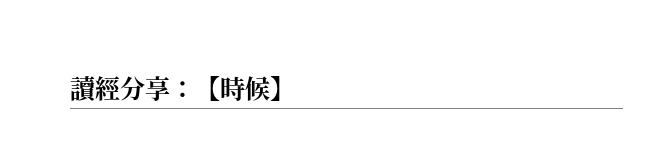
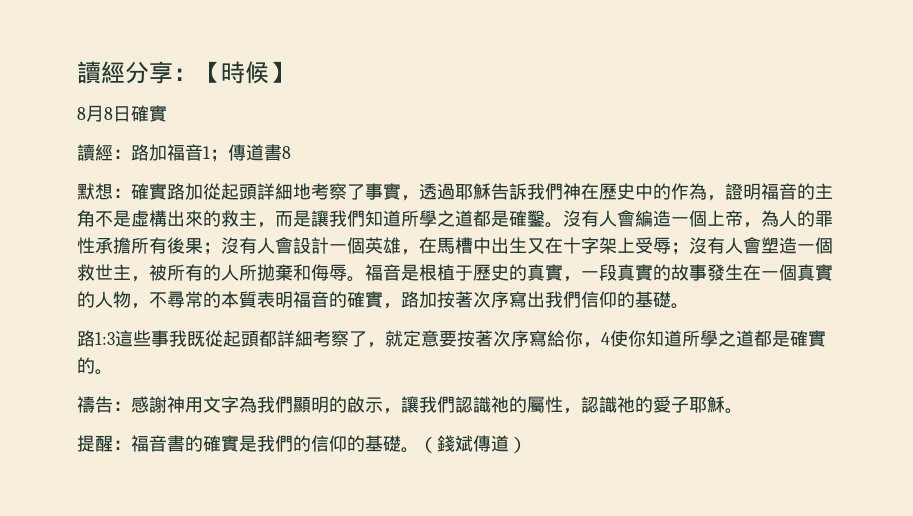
(295, 88) none -> [77,105,167,122] [77,144,291,162] [77,183,833,201] [77,210,833,228] [77,237,833,255] [77,264,833,282] [77,291,689,309] [77,330,826,348] [77,357,113,375] [77,396,743,414] [77,435,527,453] // 8月8日確實 // 讀經：路加福音1；傳道書8 // 默想：確實路加從起頭詳細地考察了事實，透過耶穌告訴我們神在歷史中的作為，證明福音的主角不是虛構出來的救主，而是讓我們知道所學之道都是確鑿。沒有人會編造一個上帝，為人的罪性承擔所有後果；沒有人會設計一個英雄，在馬槽中出生又在十字架上受辱；沒有人會塑造一個救世主，被所有的人所拋棄和侮辱。福音是根植于歷史的真實，一段真實的故事發生在一個真實的人物，不尋常的本質表明福音的確實，路加按著次序寫出我們信仰的基礎。 // 路1:3這些事我既從起頭都詳細考察了，就定意要按著次序寫給你，4使你知道所學之道都是確實的。 // 禱告：感謝神用文字為我們顯明的啟示，讓我們認識祂的屬性，認識祂的愛子耶穌。 // 提醒：福音書的確實是我們的信仰的基礎。（錢斌傳道）

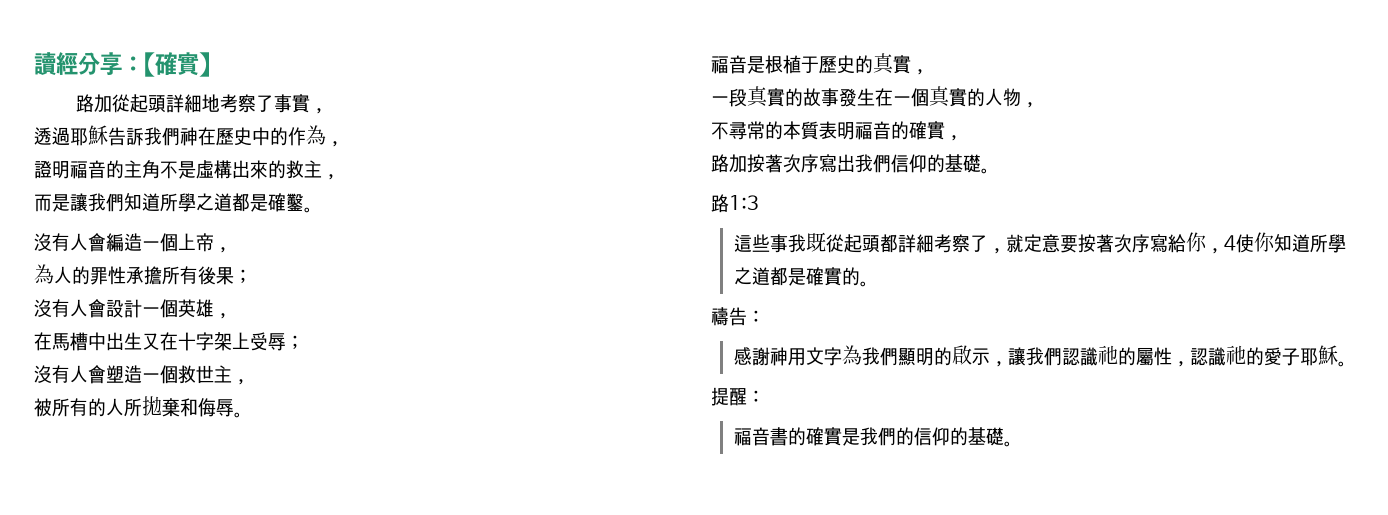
[221,61,269,84] 時候 -> [155,52,199,76] 確實
[77,105,167,122] [77,144,291,162] [77,183,167,200] 8月8日確實 // 讀經：路加福音1；傳道書8 // 默想：確實 -> (210, 64) none
(419, 198) none -> (329, 111) //
(725, 198) none -> (344, 144) //
(275, 225) none -> (340, 177) //
(563, 225) none -> (313, 210) //
(761, 225) none -> (232, 250) //
(221, 248) none -> (252, 276) //
(419, 252) none -> (232, 316) //
(689, 248) none -> (304, 342) //
(149, 279) none -> (250, 382) //
(365, 279) none -> (243, 415) //
(581, 279) none -> (929, 72) //
(149, 306) none -> (1039, 105) //
(401, 306) none -> (963, 138) //
(115, 338) none -> (759, 202) //
(131, 406) none -> (765, 316) //
(131, 445) none -> (765, 396) //
[419,435,527,453] （錢斌傳道） -> (1013, 444) none

